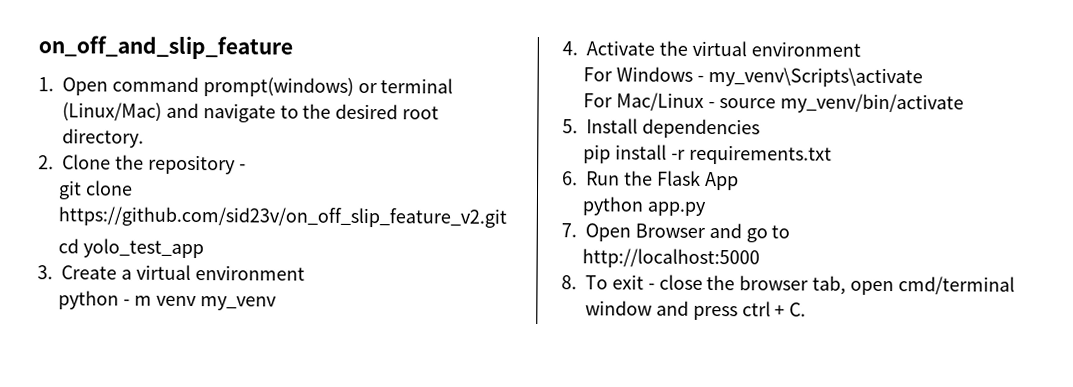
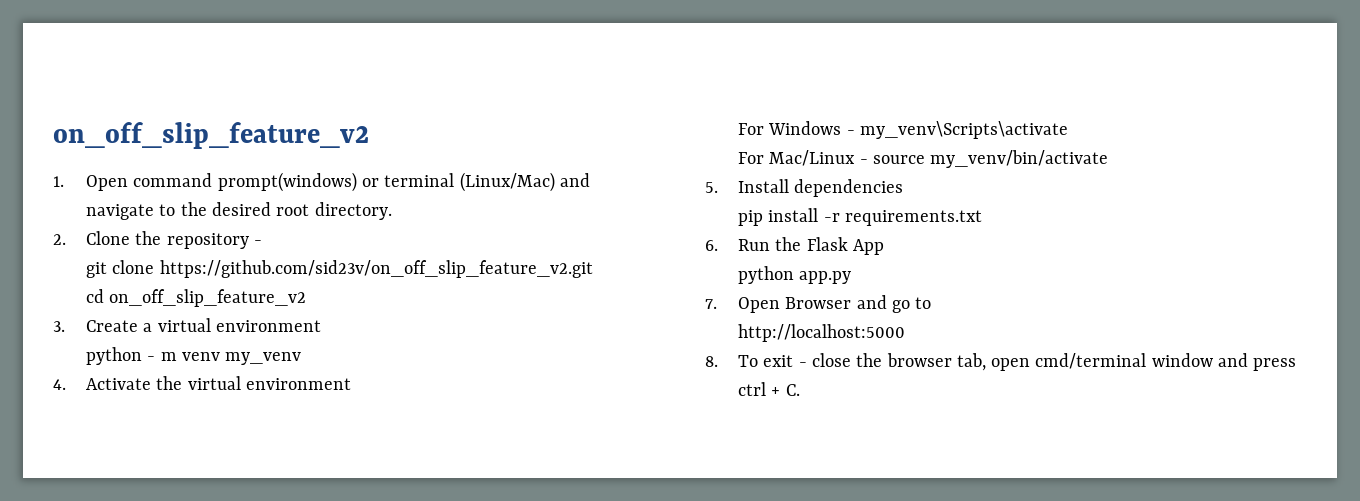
[38,35,293,60] on_off_and_slip_feature -> [53,122,369,149] on_off_slip_feature_v2
[83,238,205,259] yolo_test_app -> [109,289,307,307] on_off_slip_feature_v2

